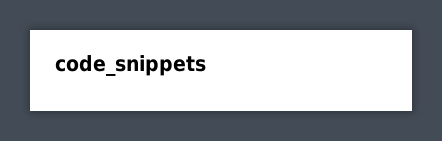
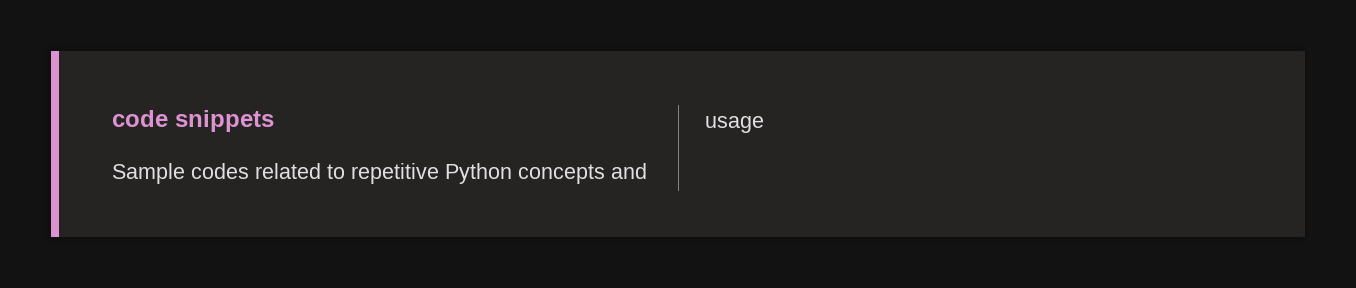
[55,55,206,76] code_snippets -> [112,110,274,132] [112,163,647,184] [705,116,764,133] code snippets // Sample codes related to repetitive Python concepts and usage

